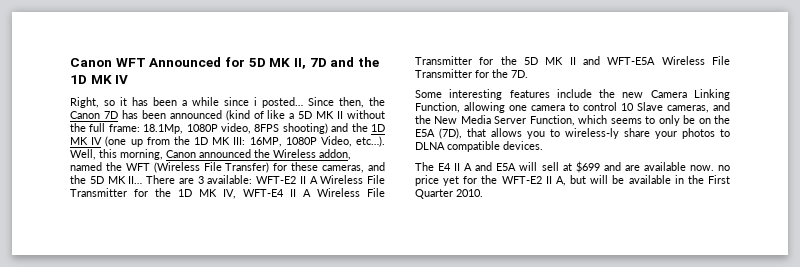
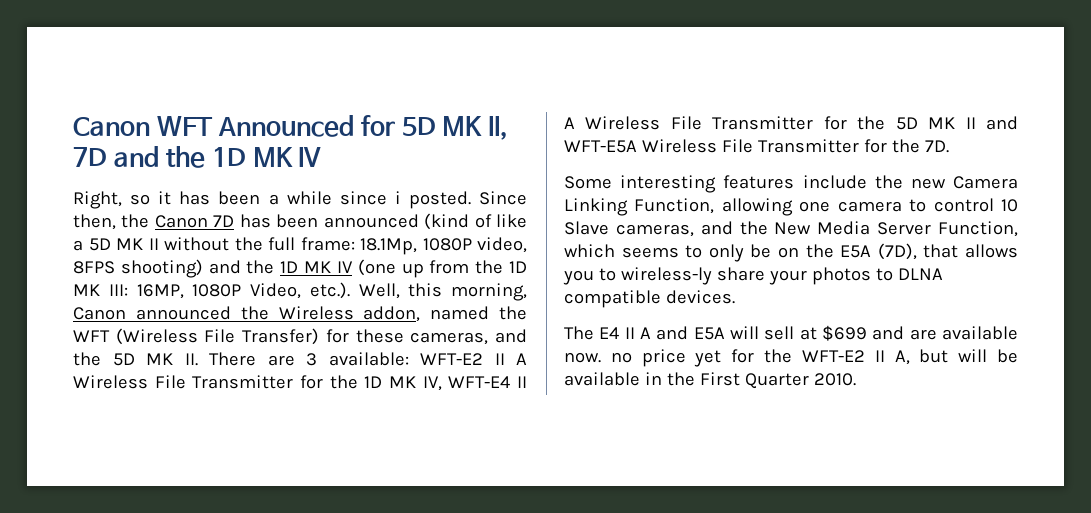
[262,97,303,108] posted… -> [408,191,471,209] posted.
[355,136,385,147] etc…). -> [309,282,350,299] etc.).
[128,176,143,184] II… -> [184,353,198,366] II.

